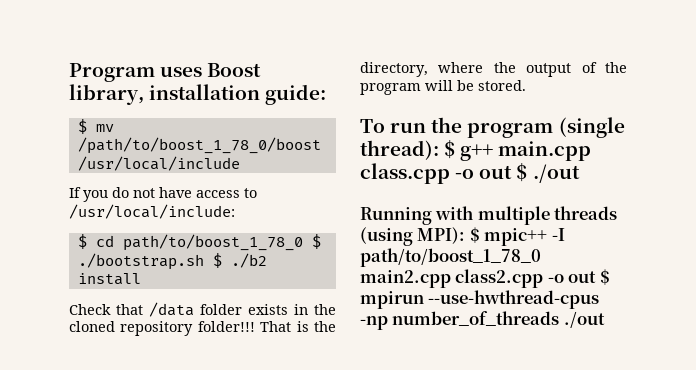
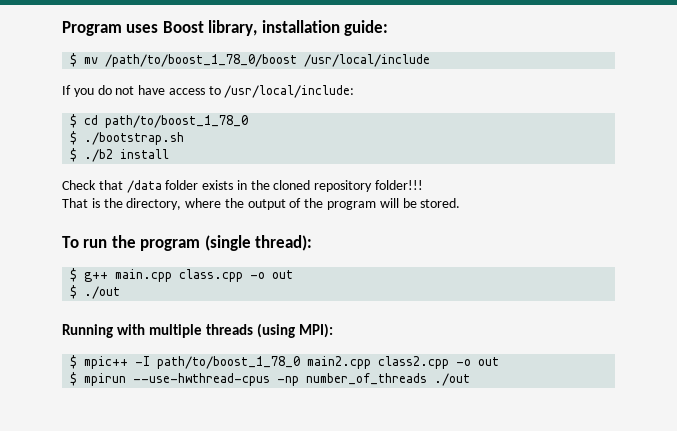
(303, 242) none -> (249, 121) //
(204, 261) none -> (185, 138) //
(255, 326) none -> (424, 185) //
(439, 150) none -> (313, 243) //
(513, 172) none -> (294, 274) //
(466, 235) none -> (334, 330) //
(597, 277) none -> (500, 361) //

